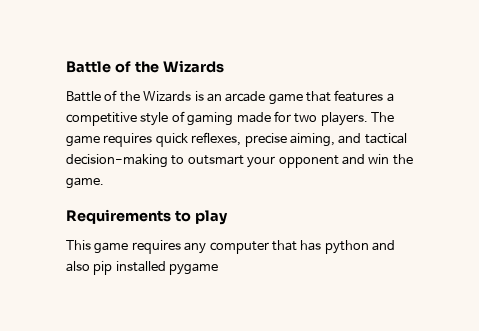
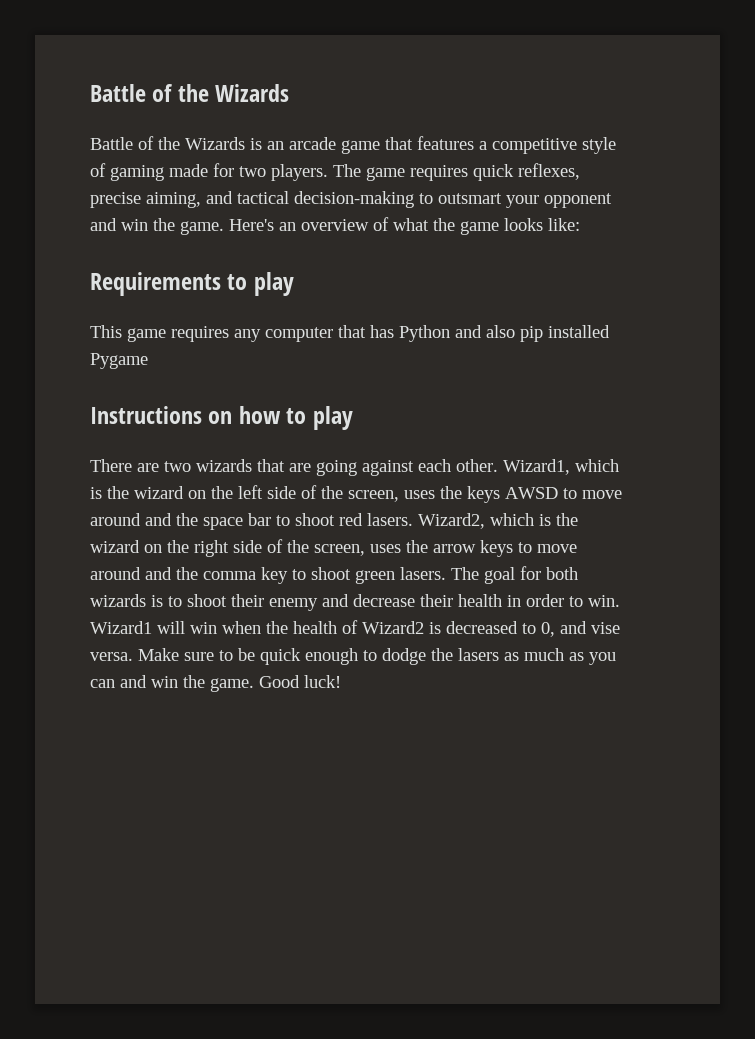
(104, 183) none -> [229,217,580,235] Here's an overview of what the game looks like:
[324,240,369,254] python -> [399,325,450,342] Python
[169,263,219,275] pygame -> [90,353,148,369] [90,406,353,430] [90,459,619,476] [90,485,622,503] [90,513,578,530] [90,539,577,557] [90,566,578,584] [90,594,620,611] [90,620,620,637] [90,648,616,665] [90,675,341,692] Pygame // Instructions on how to play // There are two wizards that are going against each other. Wizard1, which is the wizard on the left side of the screen, uses the keys AWSD to move around and the space bar to shoot red lasers. Wizard2, which is the wizard on the right side of the screen, uses the arrow keys to move around and the comma key to shoot green lasers. The goal for both wizards is to shoot their enemy and decrease their health in order to win. Wizard1 will win when the health of Wizard2 is decreased to 0, and vise versa. Make sure to be quick enough to dodge the lasers as much as you can and win the game. Good luck!

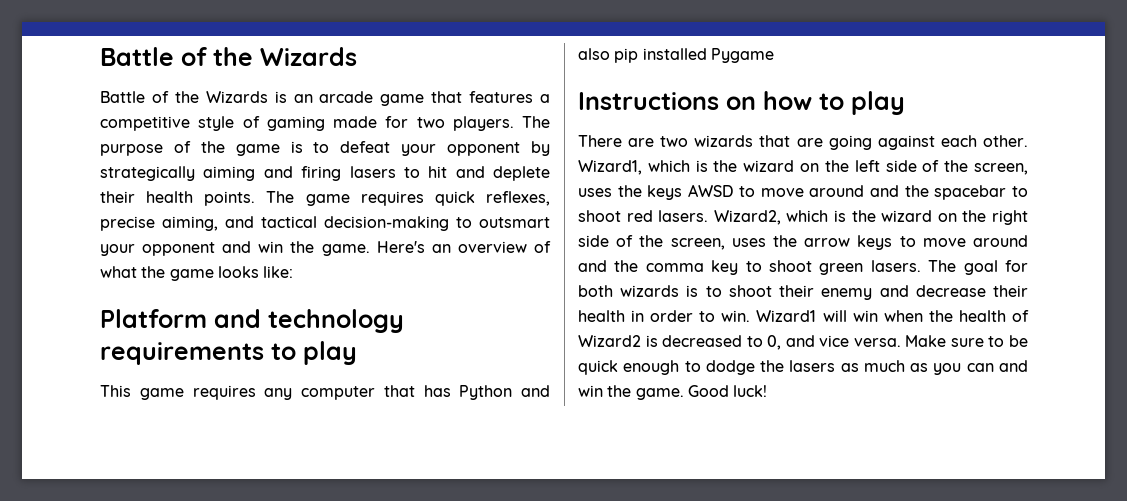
(361, 170) none -> [100,141,550,156] [100,166,550,181] [100,191,295,206] purpose of the game is to defeat your opponent by strategically aiming and firing lasers to hit and deplete their health points. The
[90,272,221,296] Requirements -> [100,309,404,333] [100,342,264,365] Platform and technology requirements
[203,513,271,530] space bar -> [934,185,1007,200] spacebar
[591,622,620,634] vise -> [819,335,850,347] vice

